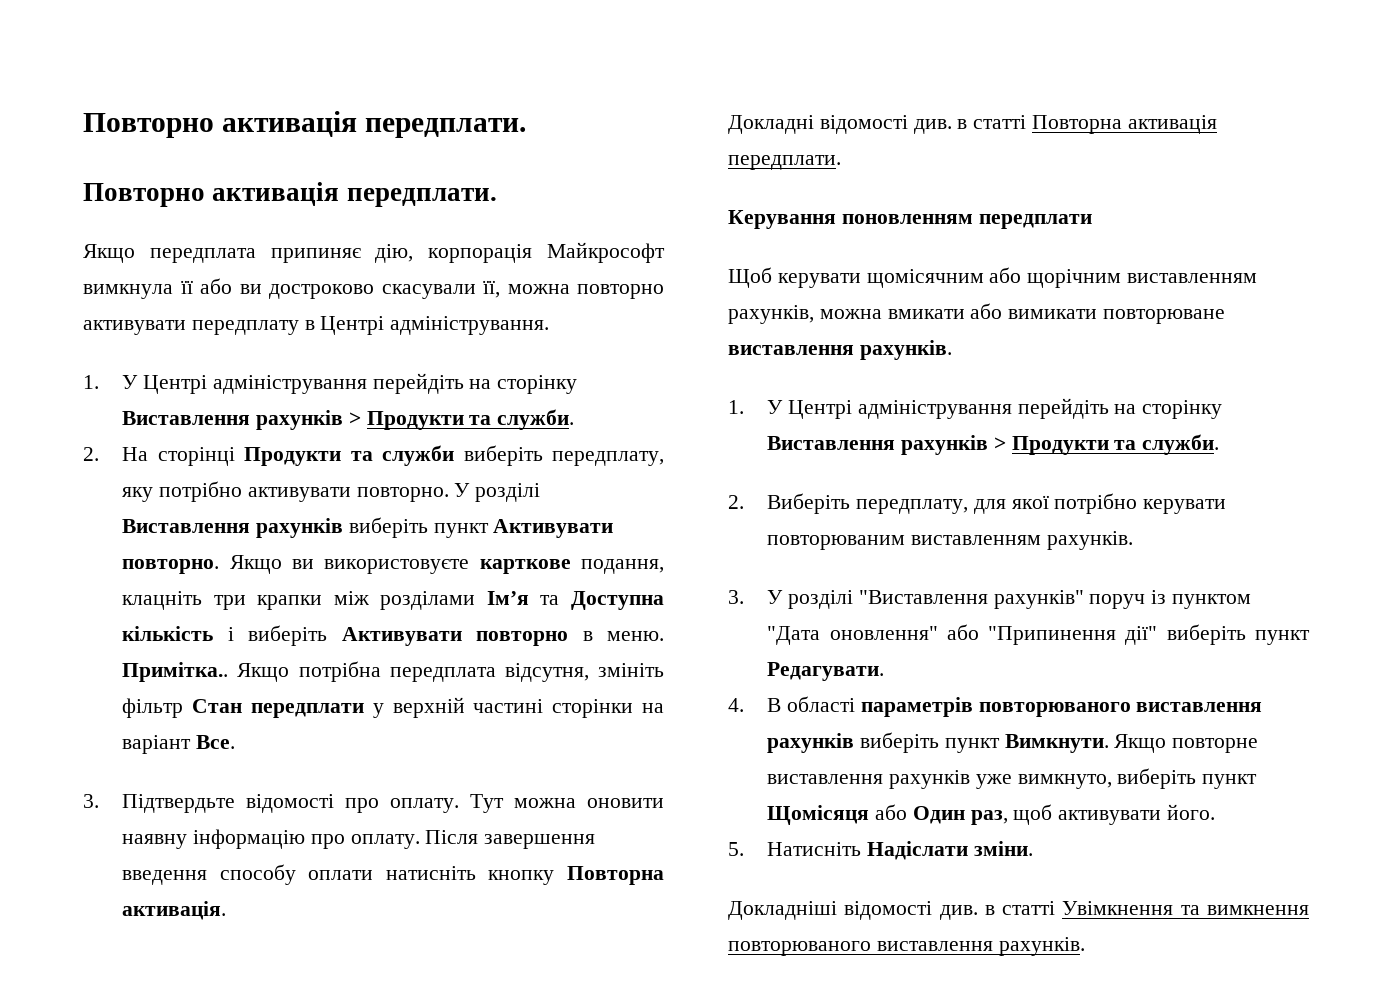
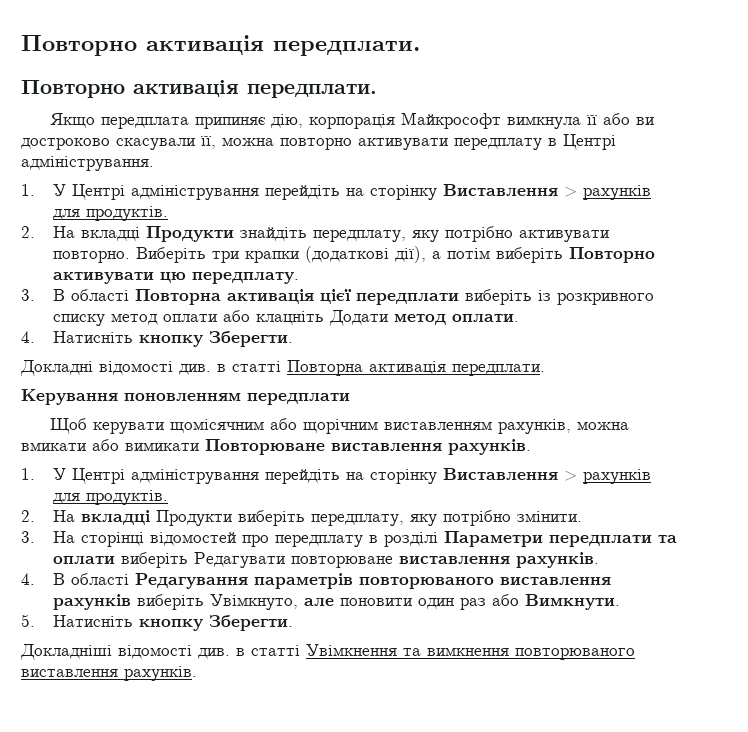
[256,409,575,430] [83,445,543,466] рахунків > Продукти та служби. // 2. На сторінці Продукти та служби виберіть -> [563,185,651,200] [52,206,168,221] [21,226,307,242] > рахунків для продуктів. // 2. На вкладці Продукти знайдіть
[454,483,541,502] [122,517,614,538] [122,555,664,574] [122,591,664,610] [122,625,664,646] [122,661,664,682] [122,697,664,718] [122,735,236,754] [83,794,664,813] [122,829,596,849] [122,864,664,885] [122,901,227,920] У розділі Виставлення рахунків виберіть пункт Активувати повторно. Якщо ви використовуєте карткове подання, клацніть три крапки між розділами Ім’я та Доступна кількість і виберіть Активувати повторно в меню. Примітка.. Якщо потрібна передплата відсутня, змініть фільтр Стан передплати у верхній частині сторінки на варіант Все. // 3. Підтвердьте відомості про оплату. Тут можна оновити наявну інформацію про оплату. Після завершення введення способу оплати натисніть кнопку Повторна активація. -> [135,246,655,263] [52,272,299,284] [21,289,654,305] [52,310,519,326] [21,331,293,347] Виберіть три крапки (додаткові дії), а потім виберіть Повторно активувати цю передплату. // 3. В області Повторна активація цієї передплати виберіть із розкривного списку метод оплати або клацніть Додати метод оплати. // 4. Натисніть кнопку Зберегти.
[1103,309,1226,324] повторюване -> [205,439,325,455] Повторюване
[901,434,1220,455] [728,493,1227,514] [767,531,1133,550] [728,590,1252,609] [767,624,1310,645] [767,662,885,681] рахунків > Продукти та служби. // 2. Виберіть передплату, для якої потрібно керувати повторюваним виставленням рахунків. // 3. У розділі "Виставлення рахунків" поруч із пунктом "Дата оновлення" або "Припинення дії" виберіть пункт Редагувати. -> [563,469,651,484] [52,490,168,505] [21,510,582,526] [21,531,677,547] [52,552,599,568] > рахунків для продуктів. // 2. На вкладці Продукти виберіть передплату, яку потрібно змінити. // 3. На сторінці відомостей про передплату в розділі Параметри передплати та оплати виберіть Редагувати повторюване виставлення рахунків.
(856, 704) none -> [134,573,248,589] Редагування
[944,734,1259,753] [767,768,1258,789] [767,804,1216,825] пункт Вимкнути. Якщо повторне виставлення рахунків уже вимкнуто, виберіть пункт Щомісяця або Один раз, щоб активувати його. -> [209,594,620,610] Увімкнуто, але поновити один раз або Вимкнути.
[867,841,1033,860] Надіслати зміни. -> [138,615,293,631] кнопку Зберегти.

